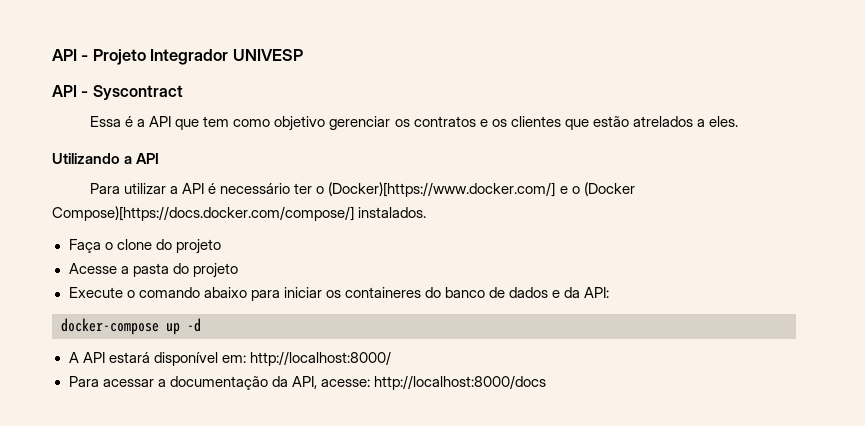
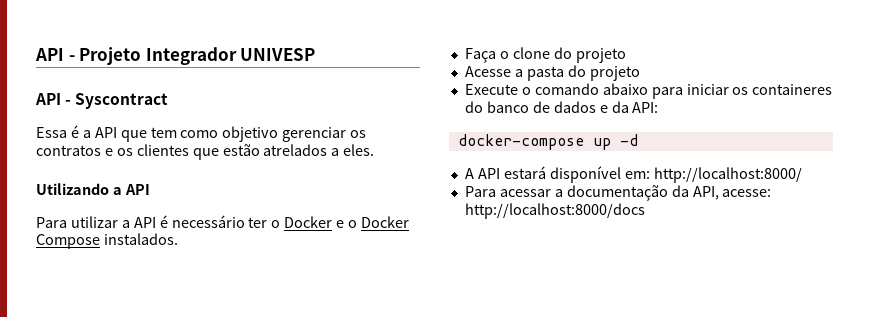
[328,182,556,197] (Docker)[https://www.docker.com/] -> [284,216,333,228] Docker
[583,182,635,196] [52,206,354,221] (Docker Compose)[https://docs.docker.com/compose/] -> [361,216,410,228] [36,234,100,249] Docker Compose

